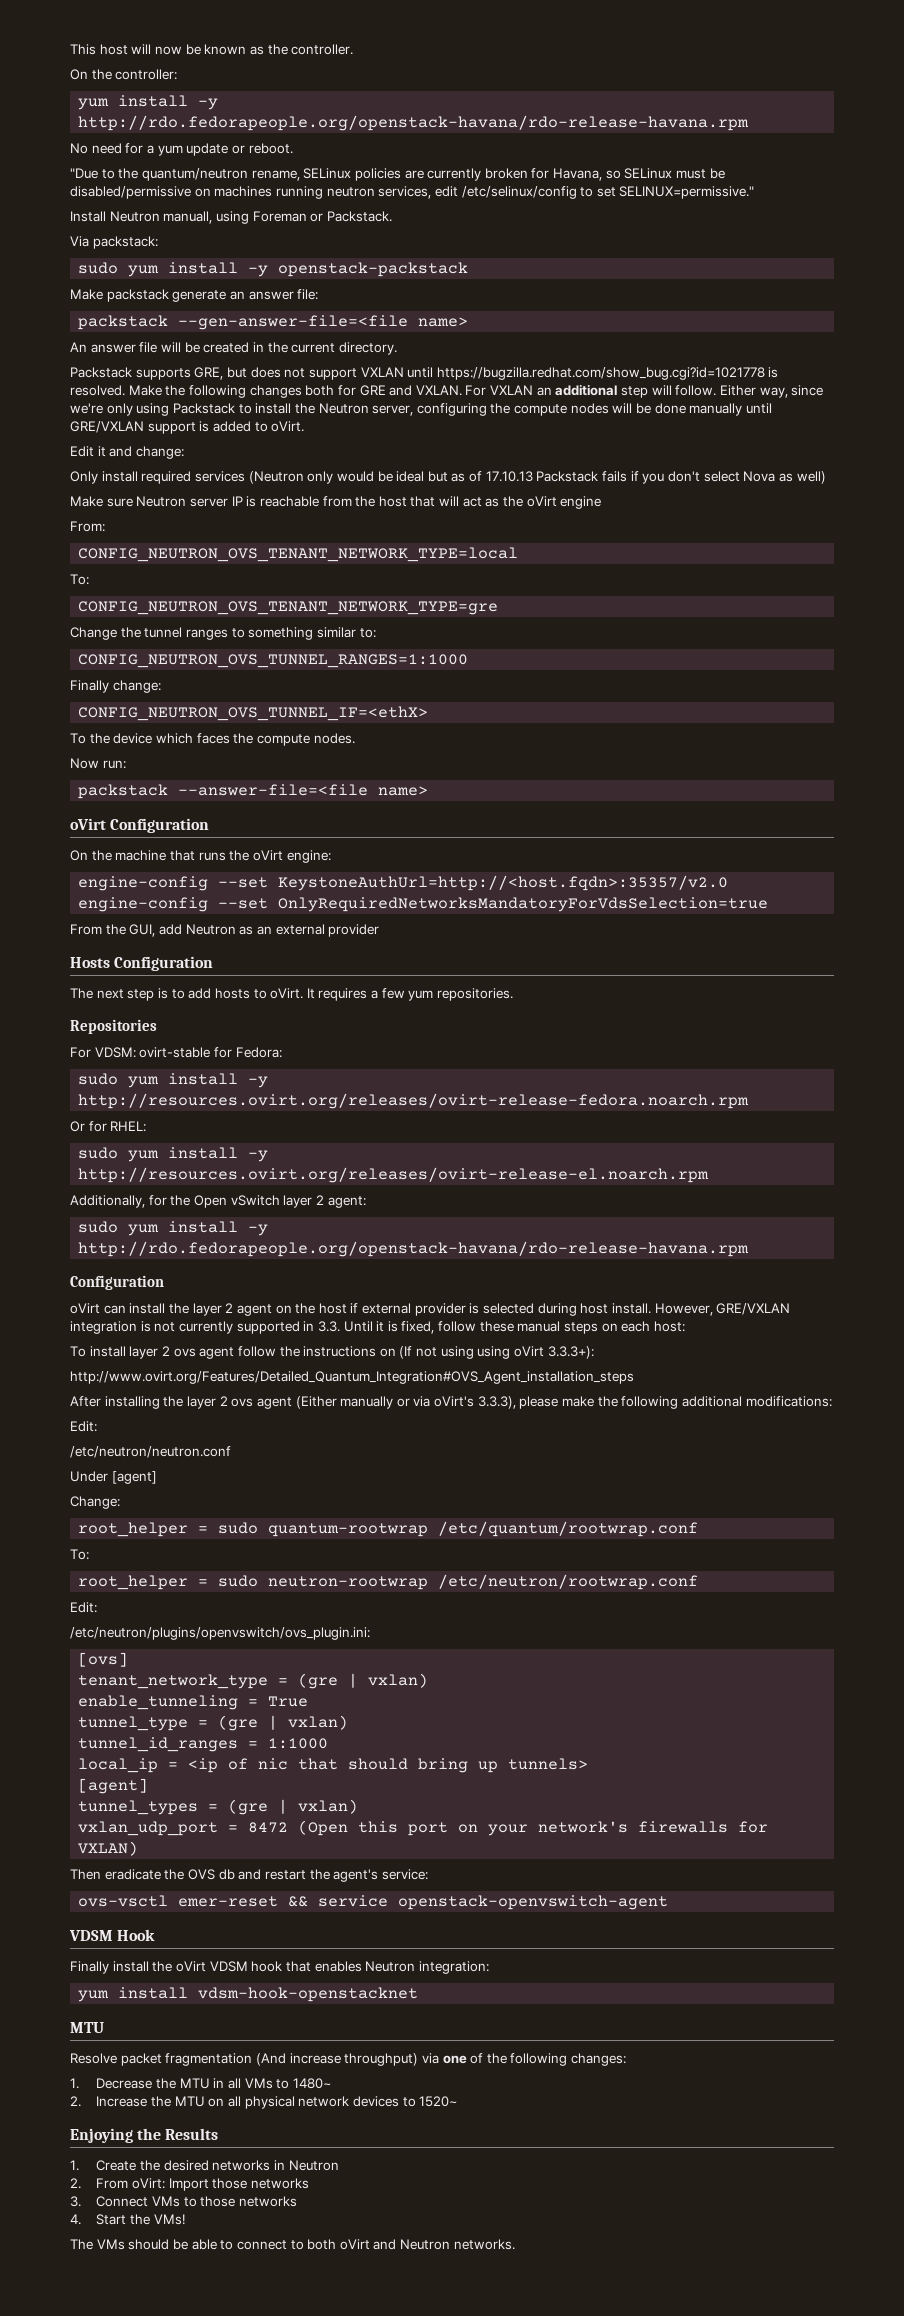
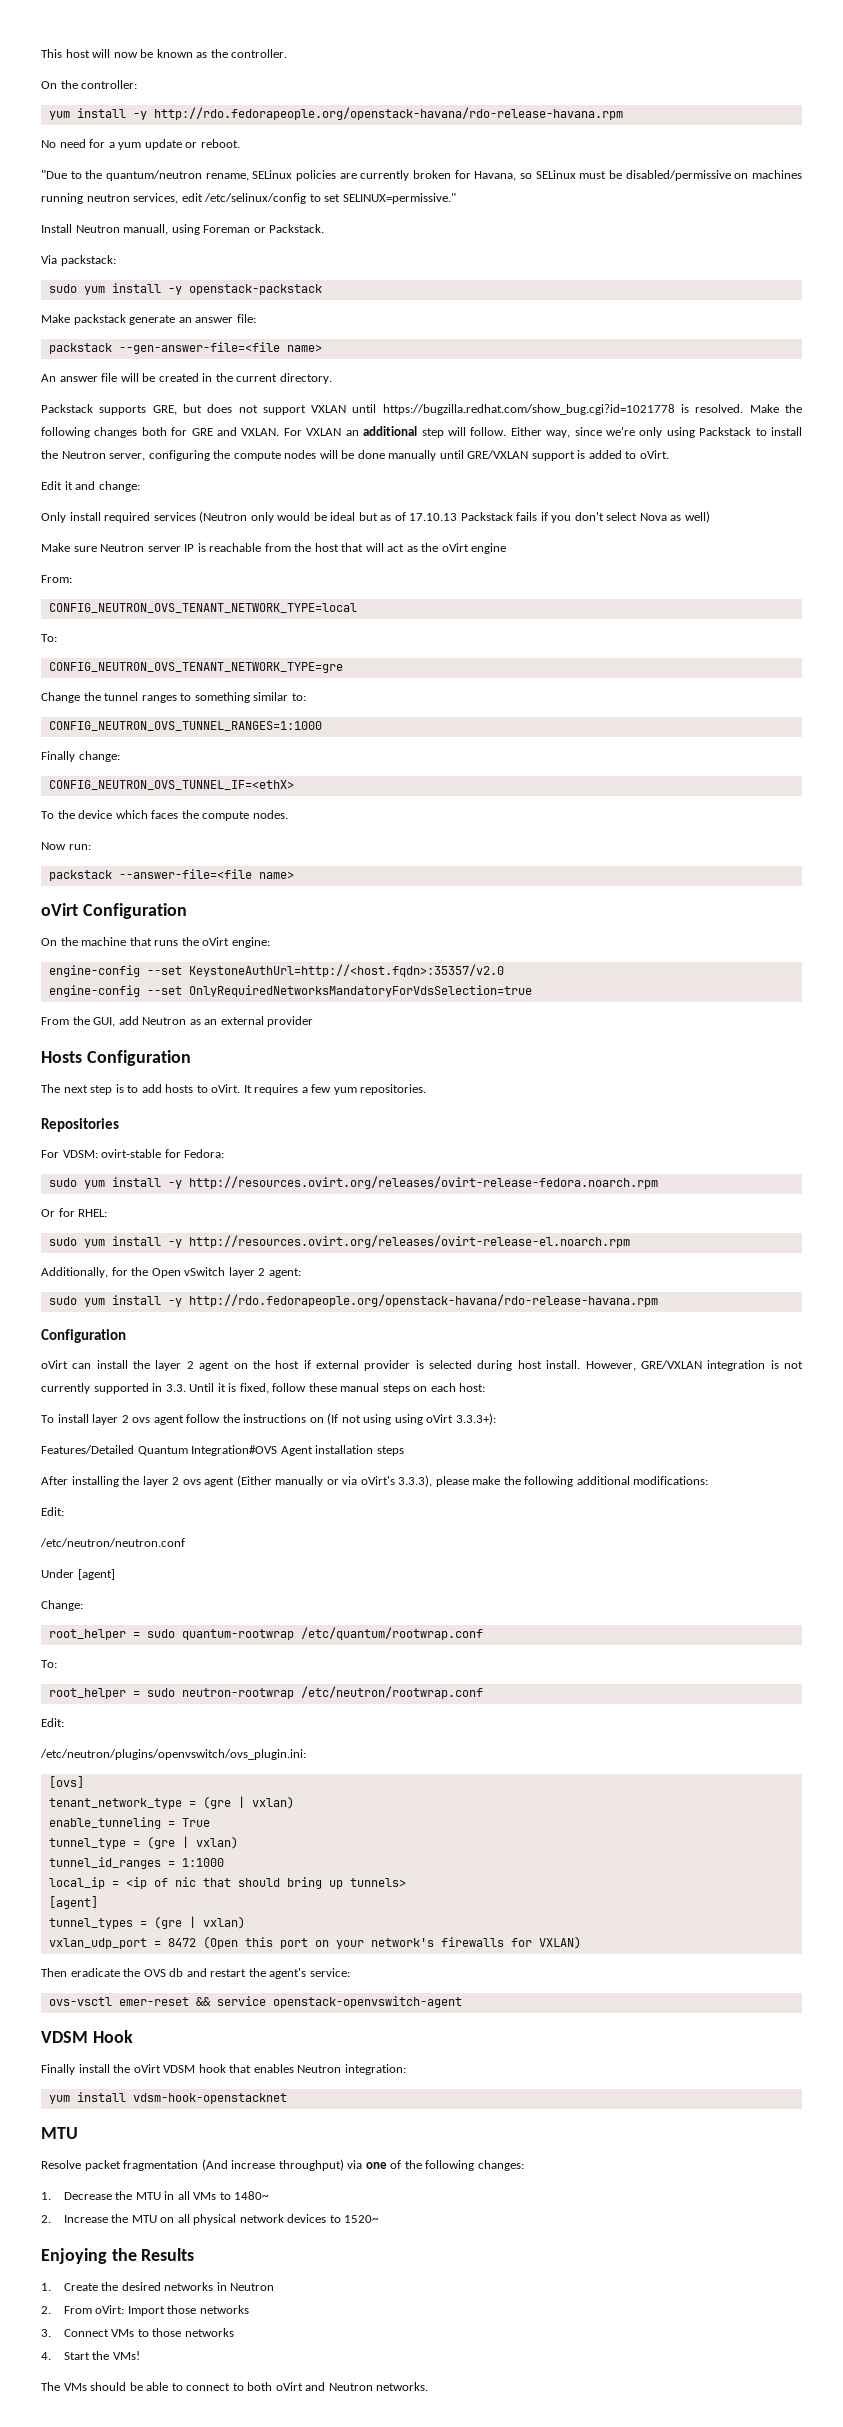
[70,1371,634,1384] http://www.ovirt.org/Features/Detailed_Quantum_Integration#OVS_Agent_installation_steps -> [41,1445,404,1456] Features/Detailed Quantum Integration#OVS Agent installation steps

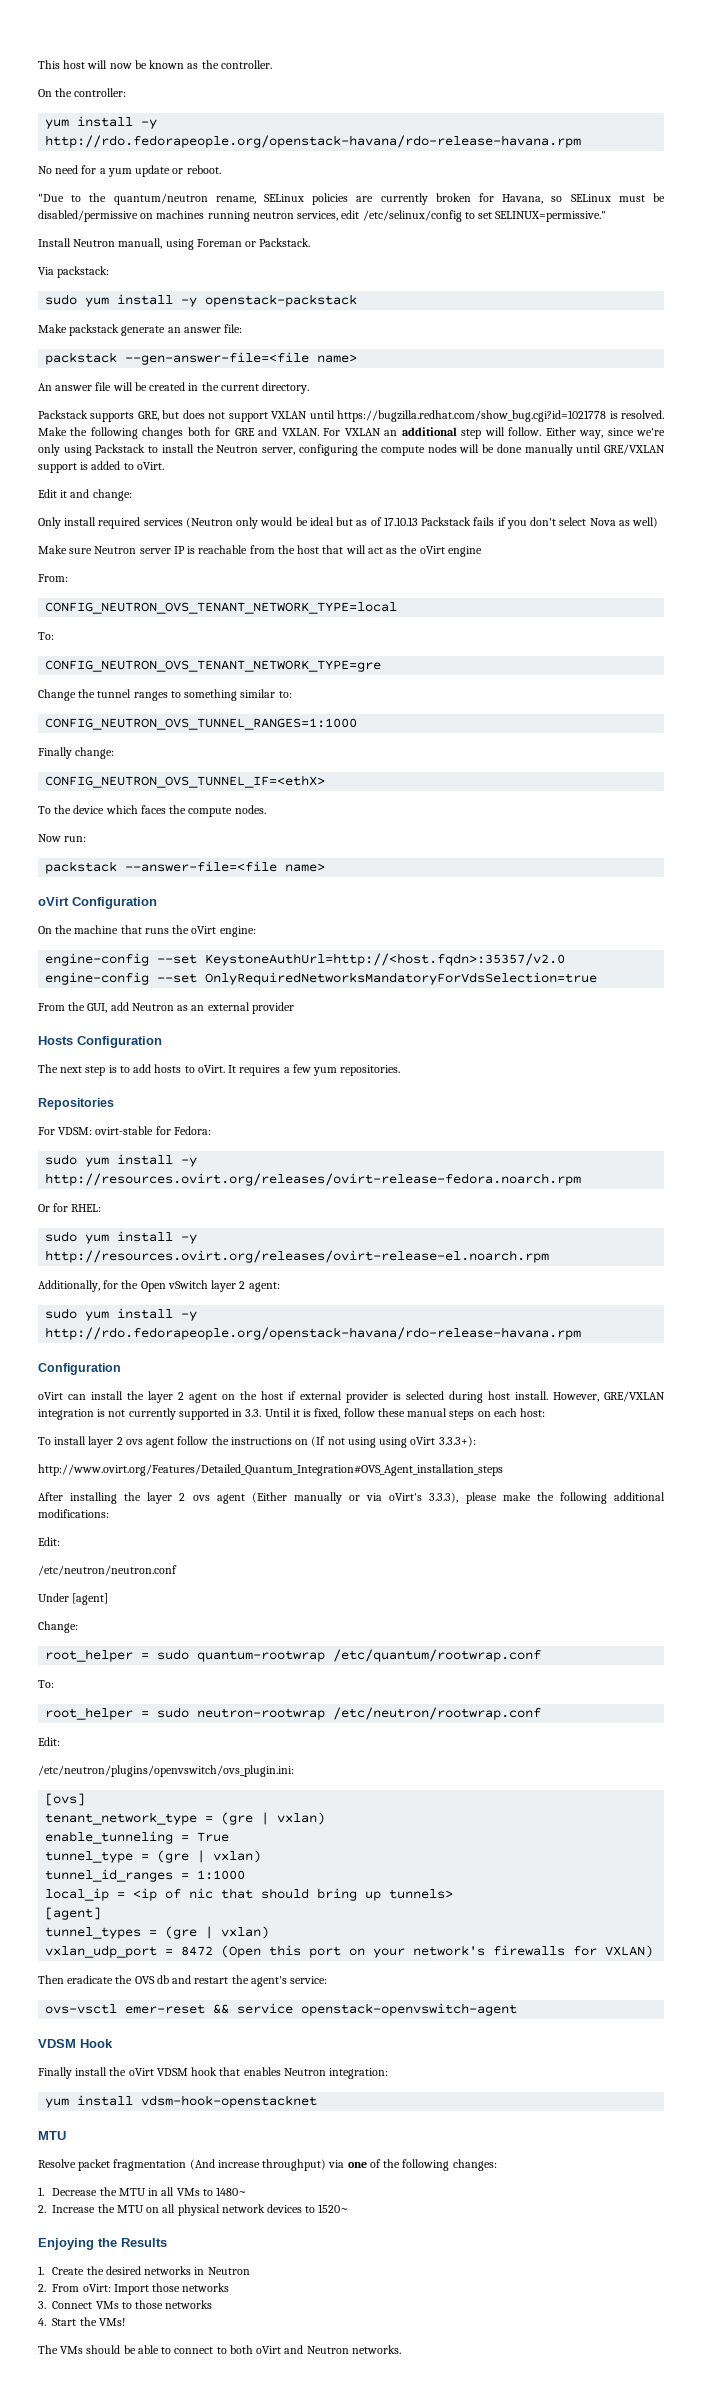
[41,1445,404,1456] Features/Detailed Quantum Integration#OVS Agent installation steps -> [38,1464,503,1476] http://www.ovirt.org/Features/Detailed_Quantum_Integration#OVS_Agent_installation_steps

